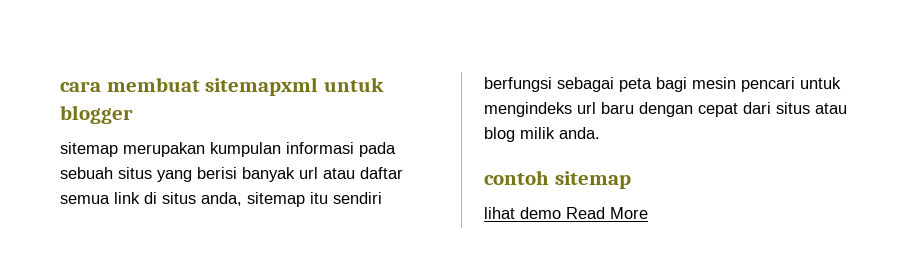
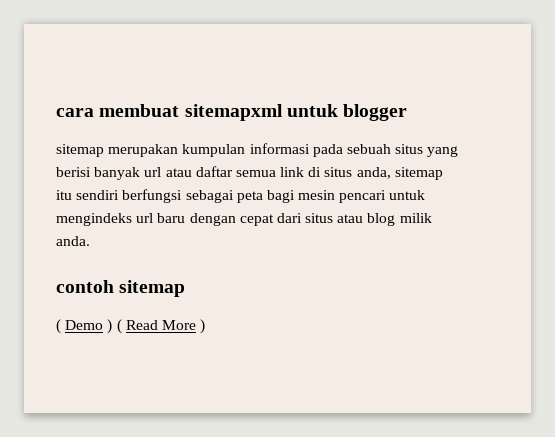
[484,207,561,219] lihat demo -> [56,319,122,334] ( Demo ) (
(648, 213) none -> [200,319,206,334] )

